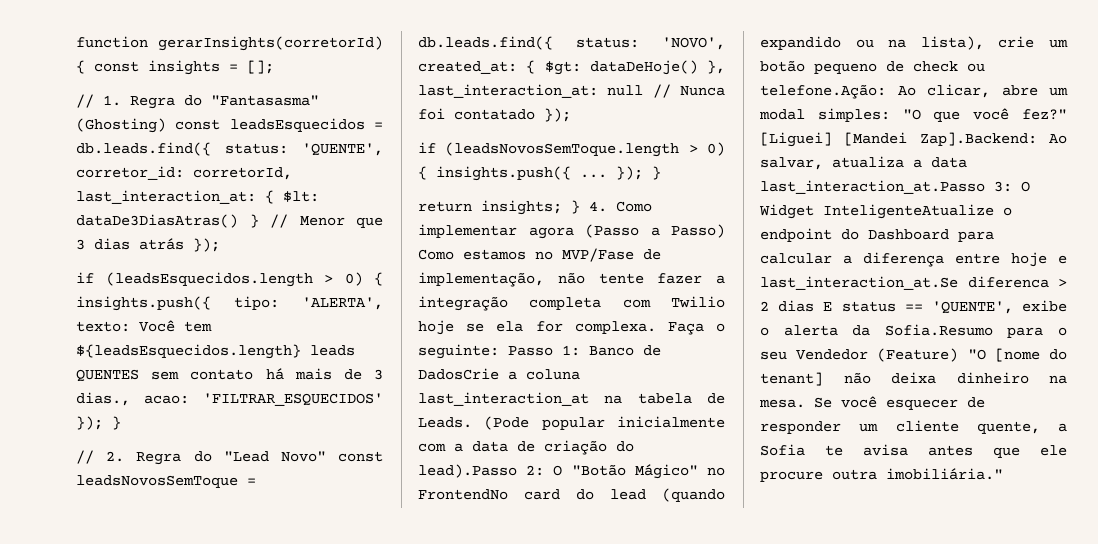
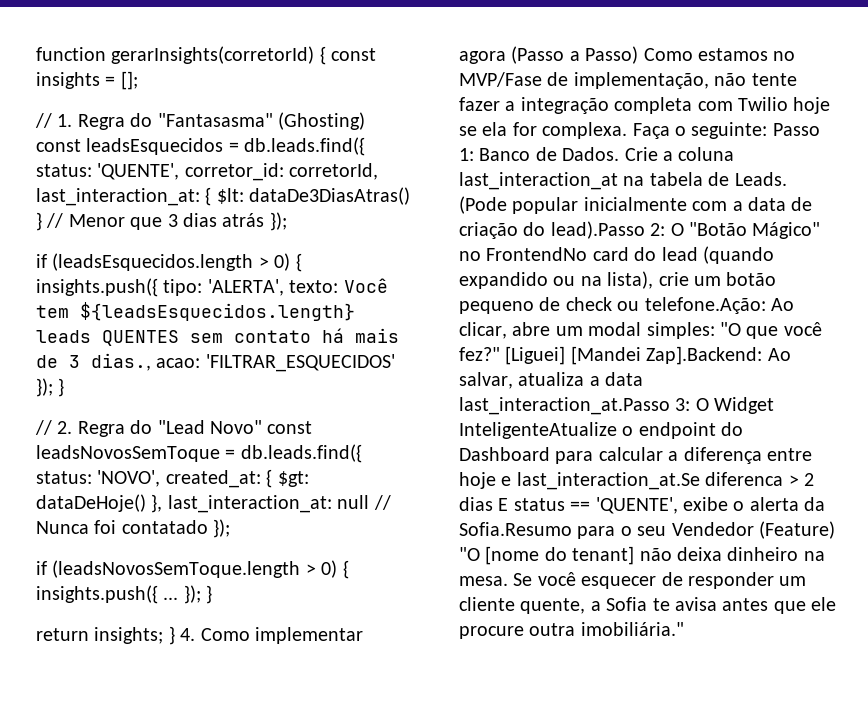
[418,368,499,380] DadosCrie -> [562,147,658,161] Dados. Crie

